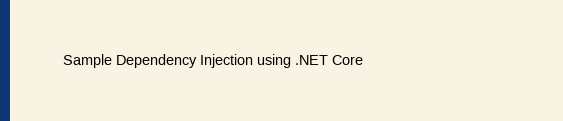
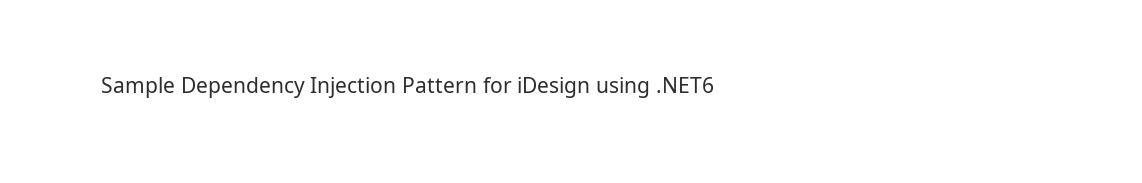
[257,54,363,68] using .NET Core -> [402,77,714,98] Pattern for iDesign using .NET6

